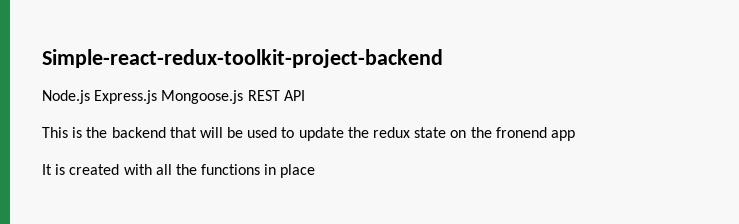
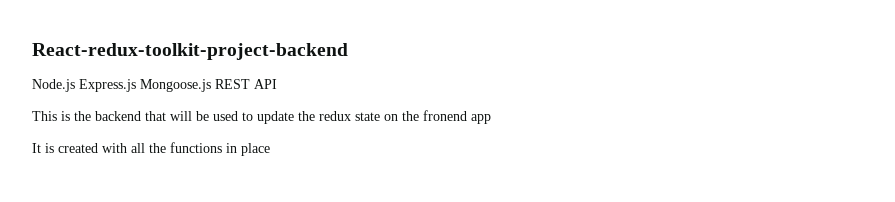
[42,49,443,68] Simple-react-redux-toolkit-project-backend -> [32,43,348,60] React-redux-toolkit-project-backend

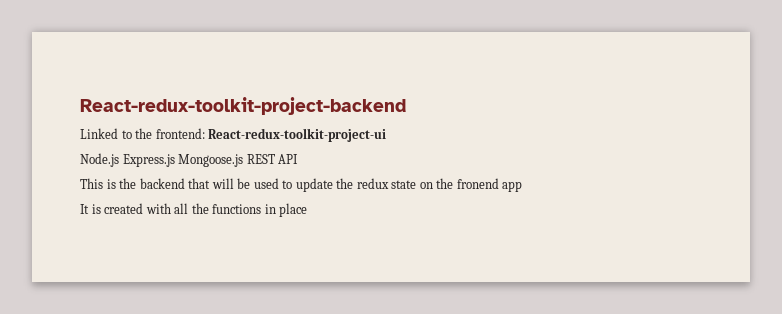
(348, 51) none -> [80,128,387,142] // Linked to the frontend: React-redux-toolkit-project-ui

